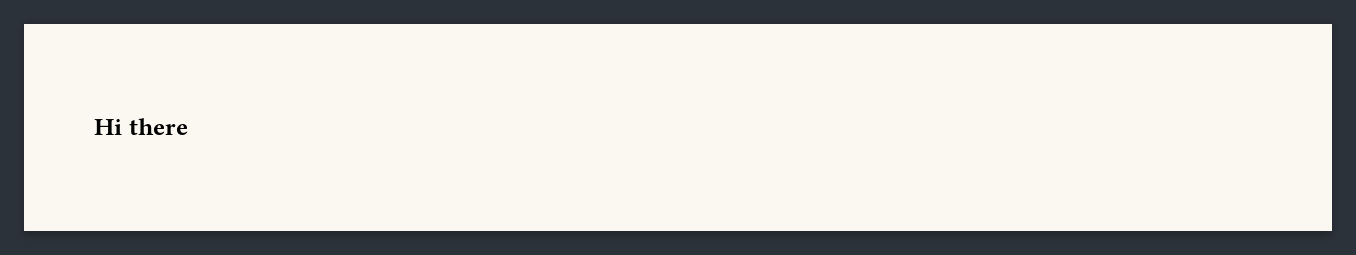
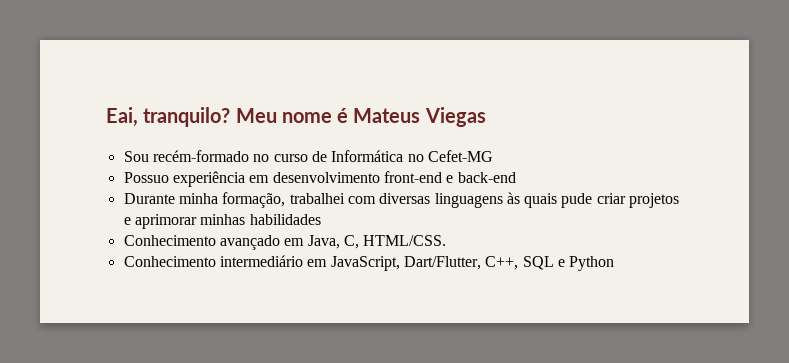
[94,118,188,135] Hi there -> [106,107,486,127] [123,150,493,162] [123,171,516,187] [123,192,680,208] [123,214,321,229] [123,235,447,250] [123,255,615,271] Eai, tranquilo? Meu nome é Mateus Viegas // Sou recém-formado no curso de Informática no Cefet-MG // Possuo experiência em desenvolvimento front-end e back-end // Durante minha formação, trabalhei com diversas linguagens às quais pude criar projetos e aprimorar minhas habilidades // Conhecimento avançado em Java, C, HTML/CSS. // Conhecimento intermediário em JavaScript, Dart/Flutter, C++, SQL e Python

